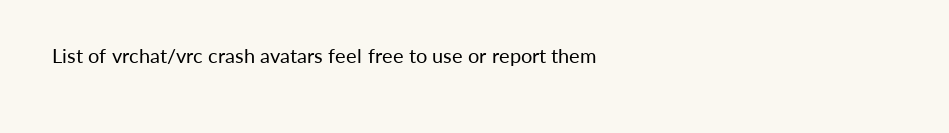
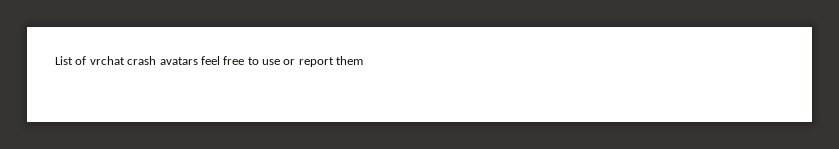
[111,49,203,64] vrchat/vrc -> [89,56,125,65] vrchat

